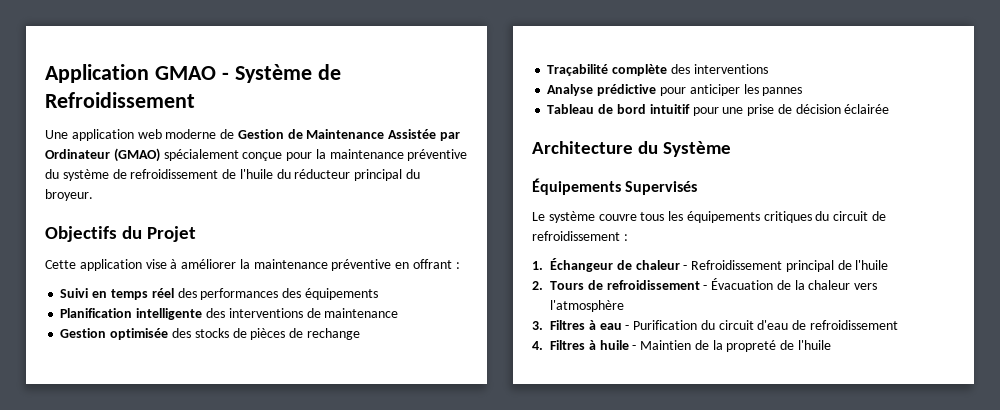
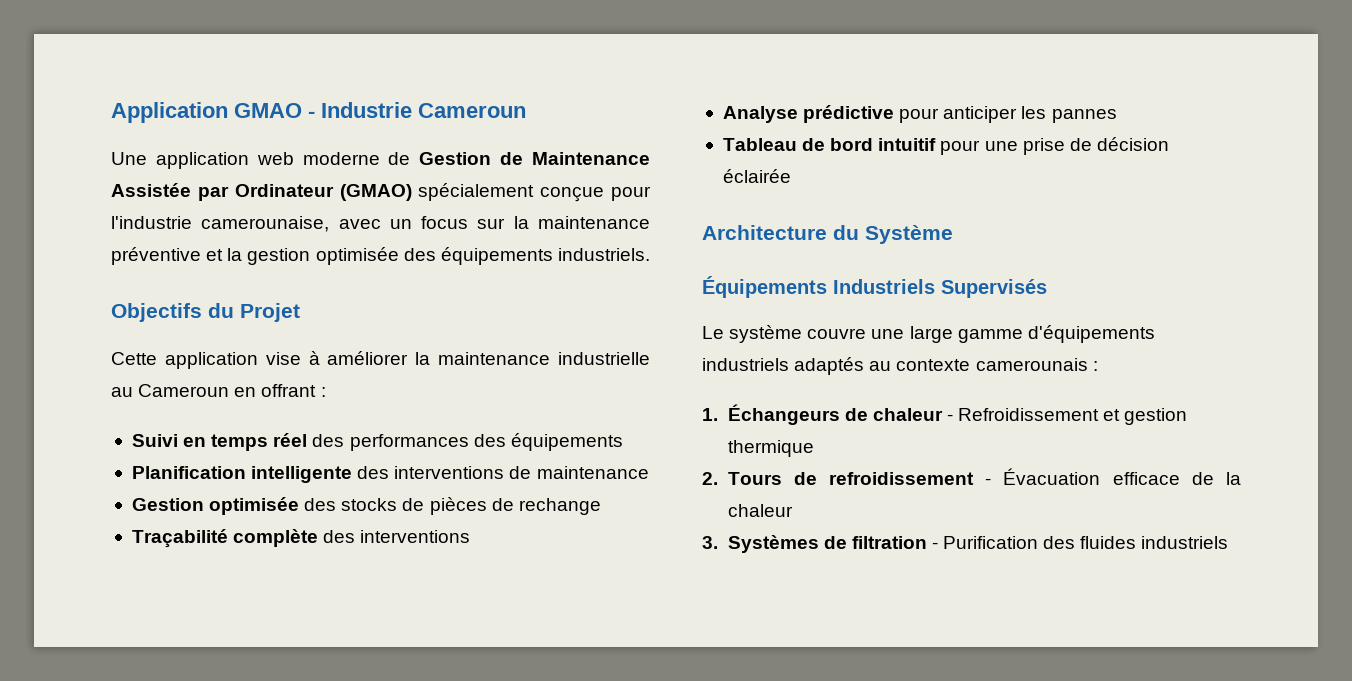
[234,64,341,83] [45,92,195,108] Système de Refroidissement -> [321,102,526,118] Industrie Cameroun
[315,149,468,161] [45,169,421,181] [45,189,93,201] la maintenance préventive du système de refroidissement de l'huile du réducteur principal du broyeur. -> [111,216,650,232] [111,247,650,265] l'industrie camerounaise, avec un focus sur la maintenance préventive et la gestion optimisée des équipements industriels.
[331,259,392,271] préventive -> [558,352,651,365] [111,384,230,397] industrielle au Cameroun
(621, 186) none -> [833,279,935,294] Industriels
[640,211,887,223] [532,231,620,241] tous les équipements critiques du circuit de refroidissement -> [871,325,1155,343] [702,357,1088,375] une large gamme d'équipements industriels adaptés au contexte camerounais
[550,258,613,272] Échangeur -> [727,404,840,425] Échangeurs
[785,260,889,272] principal de l'huile -> [1103,408,1188,425] [727,440,814,457] et gestion thermique
(774, 284) none -> [1112,472,1180,485] efficace
[854,283,878,290] [550,300,624,312] vers l'atmosphère -> (793, 510) none
[550,320,899,330] [532,340,832,352] Filtres à eau - Purification du circuit d'eau de refroidissement // 4. Filtres à huile - Maintien de la propreté de l'huile -> [727,535,1229,553] Systèmes de filtration - Purification des fluides industriels

